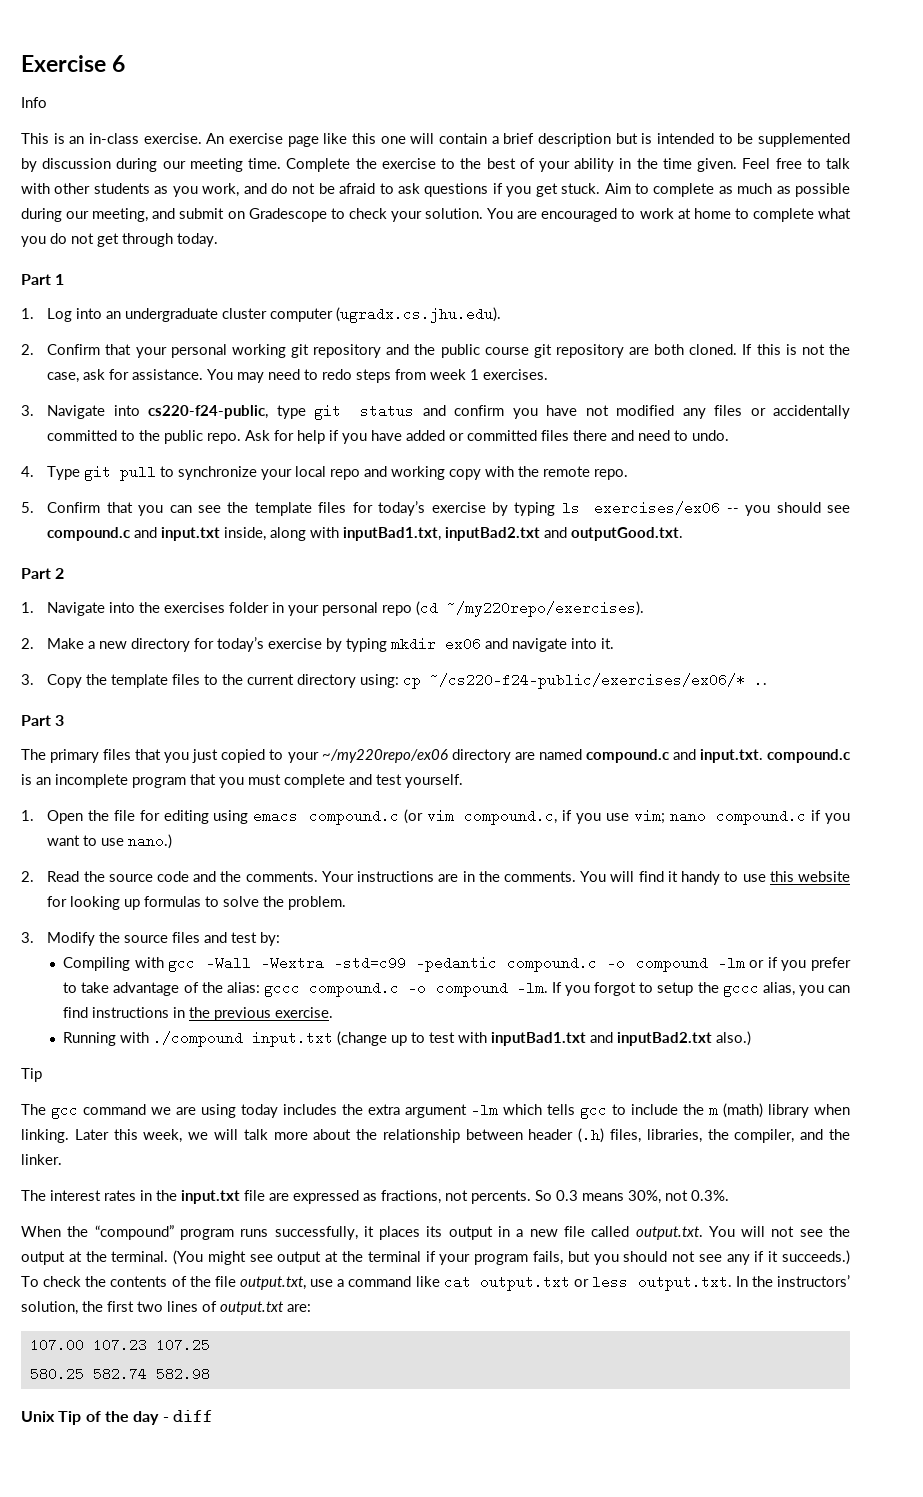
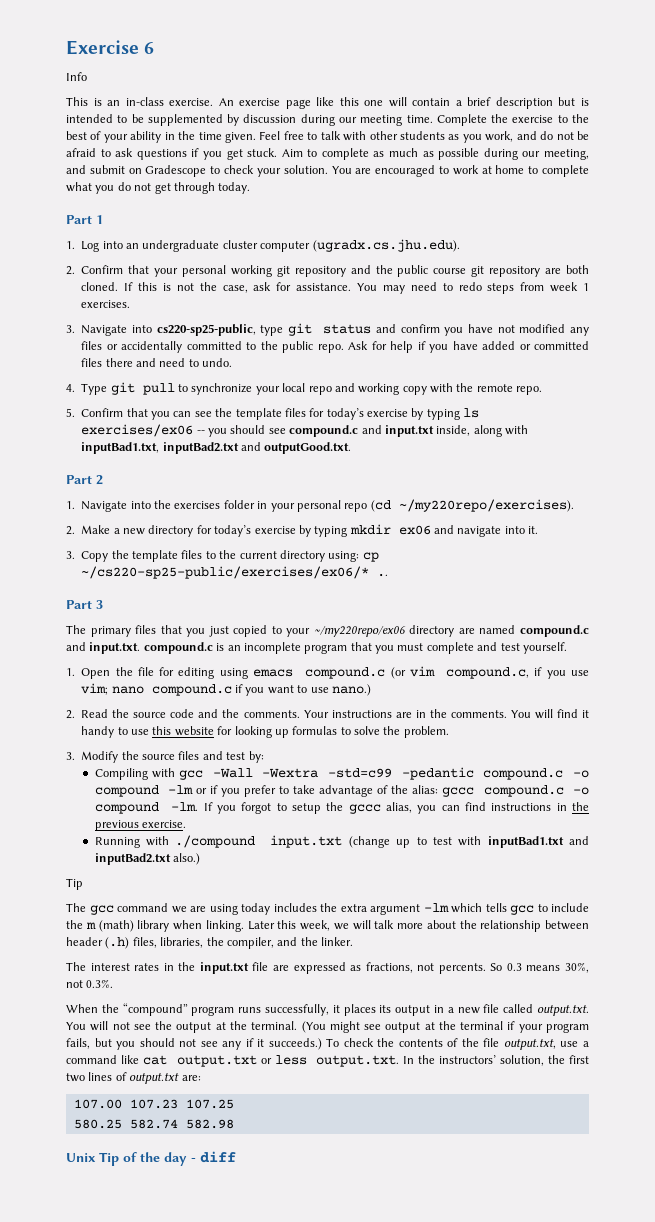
[148,405,269,419] cs220-f24-public, -> [156,324,256,336] cs220-sp25-public,
[430,673,746,689] ~/cs220-f24-public/exercises/ex06/* -> [81,566,370,579] ~/cs220-sp25-public/exercises/ex06/*

